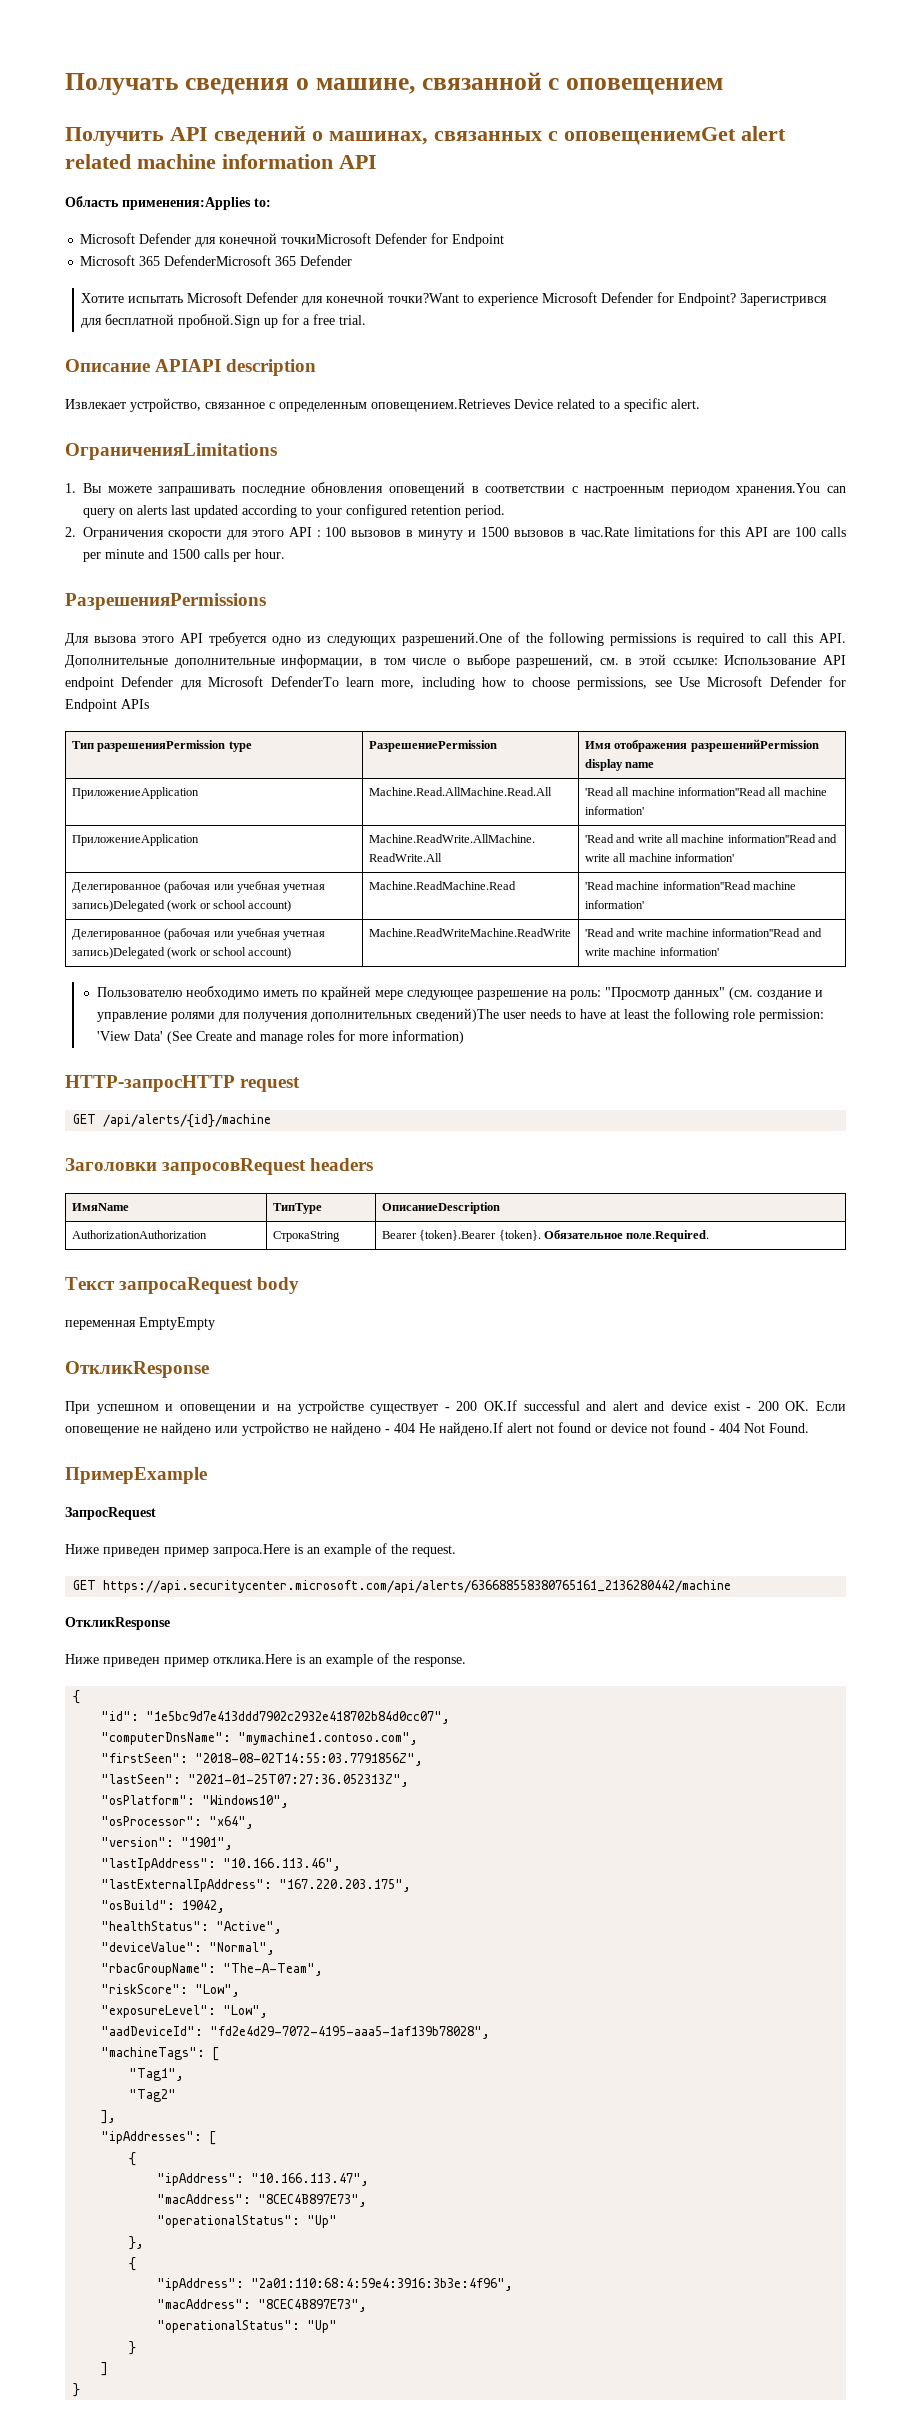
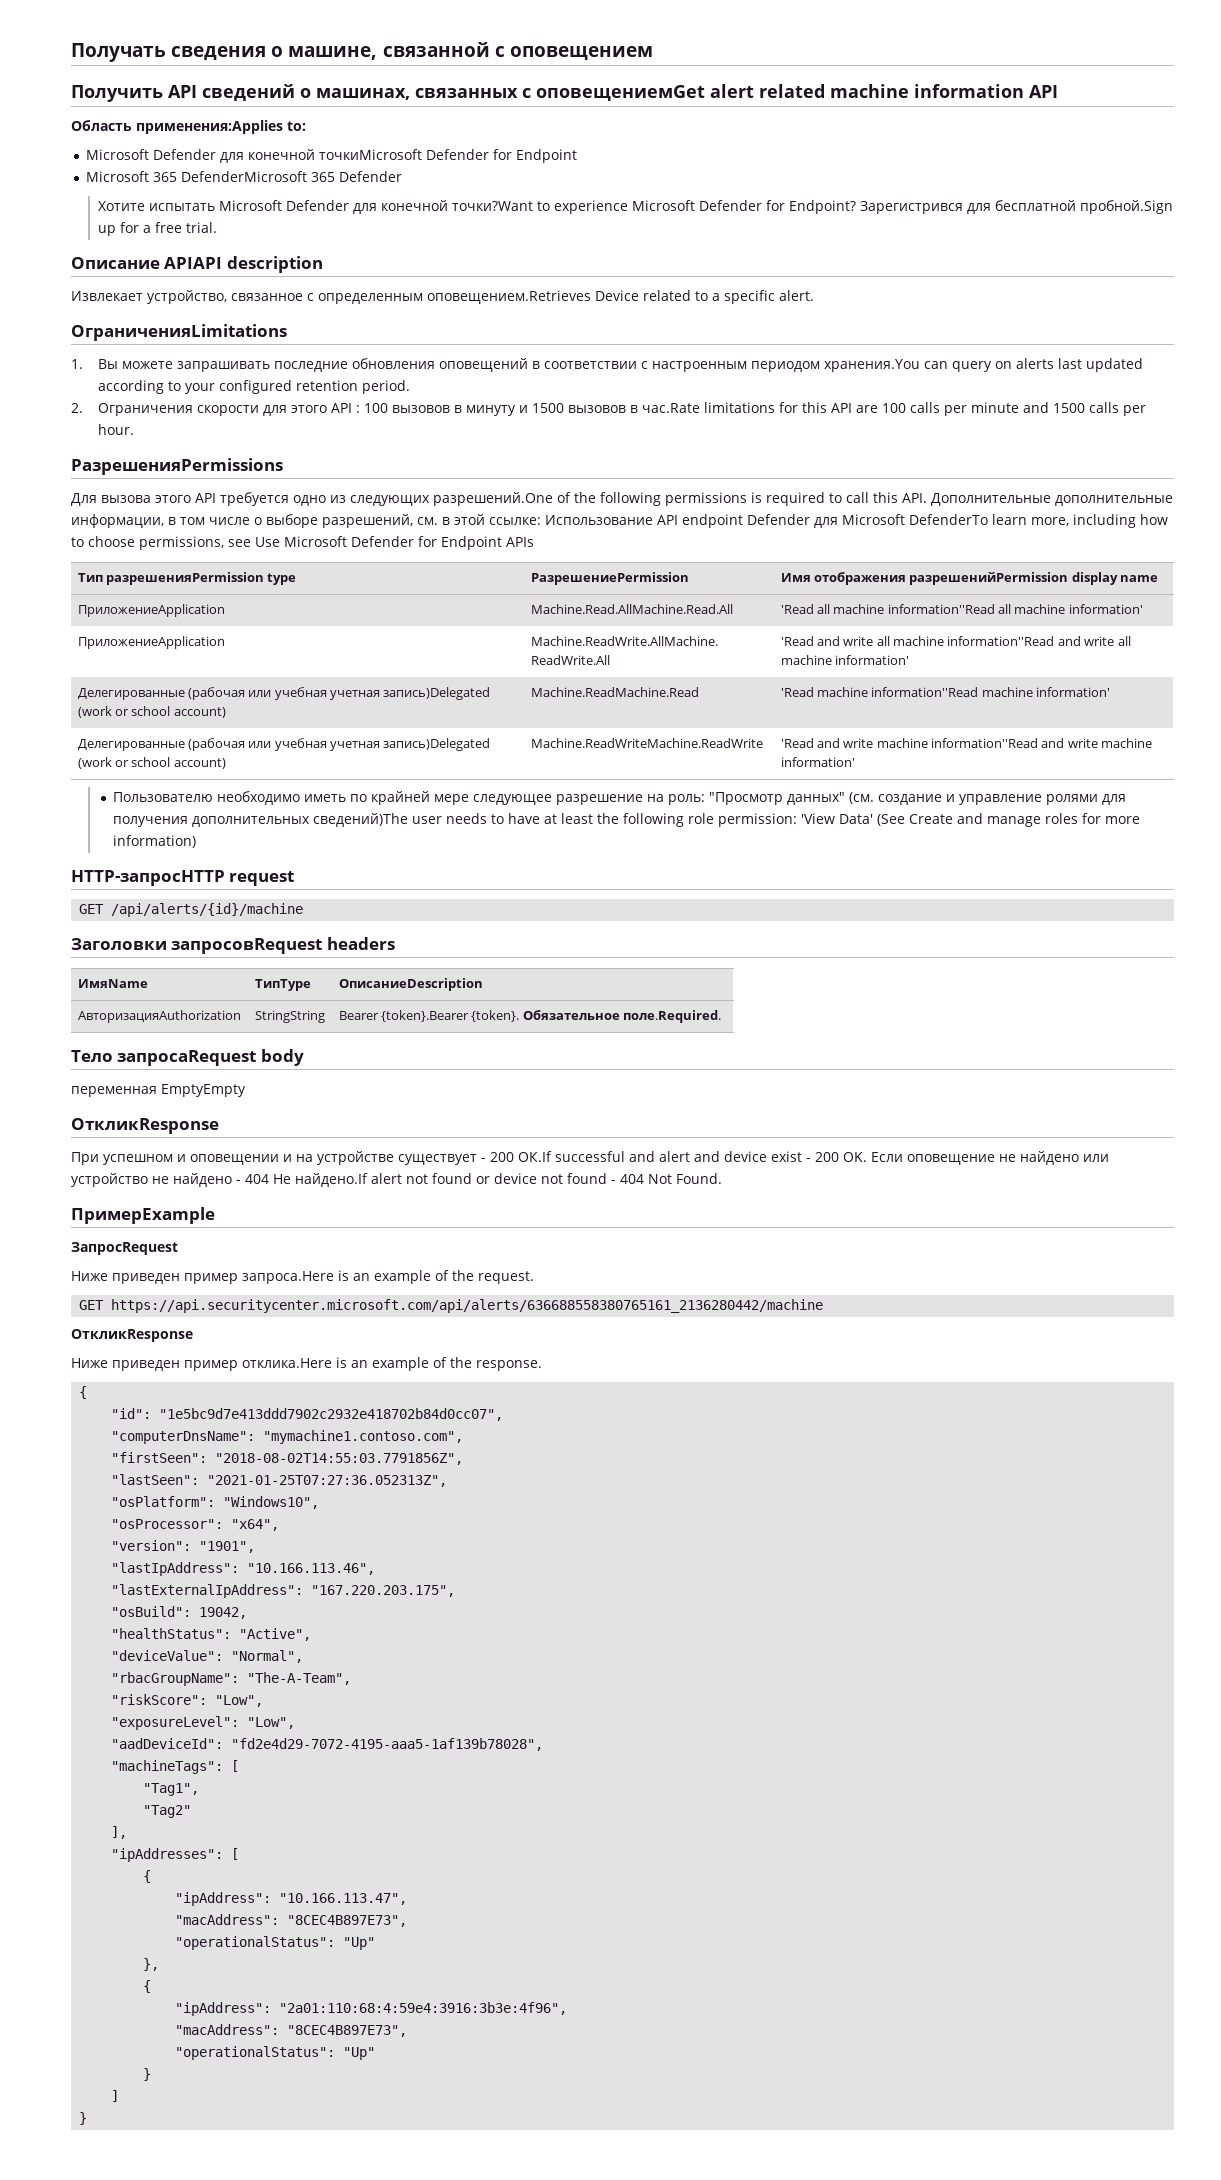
[71,882,161,893] Делегированное -> [77,688,185,700] Делегированные
[71,929,161,940] Делегированное -> [77,739,185,751] Делегированные
[71,1230,207,1239] [272,1231,340,1242] AuthorizationAuthorization | СтрокаString -> [77,1010,241,1023] [254,1010,325,1023] АвторизацияAuthorization | StringString
[65,1277,115,1290] Текст -> [71,1050,113,1062] Тело

